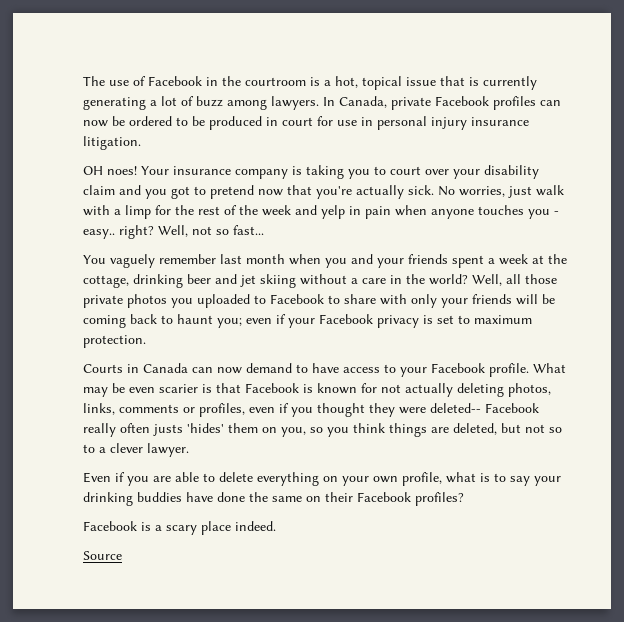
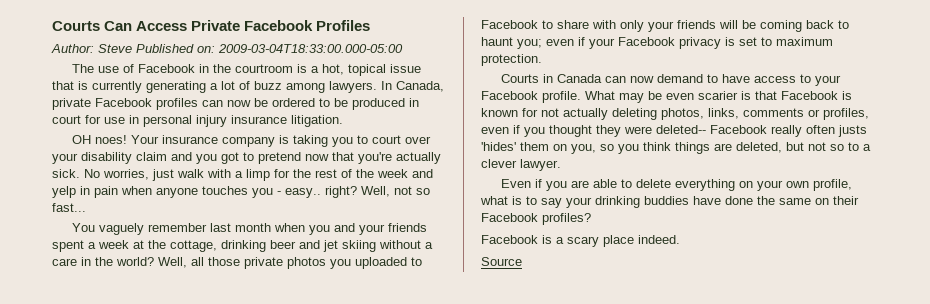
(83, 81) none -> [52,20,371,31] [51,44,403,53] Courts Can Access Private Facebook Profiles // Author: Steve Published on: 2009-03-04T18:33:00.000-05:00 //

